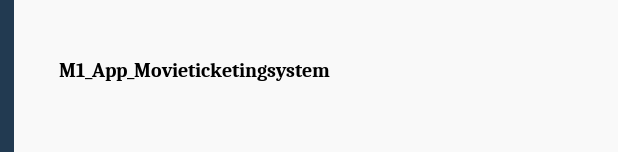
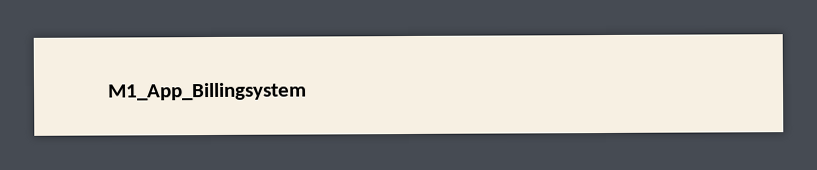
[59,62,330,81] M1_App_Movieticketingsystem -> [107,82,307,101] M1_App_Billingsystem

